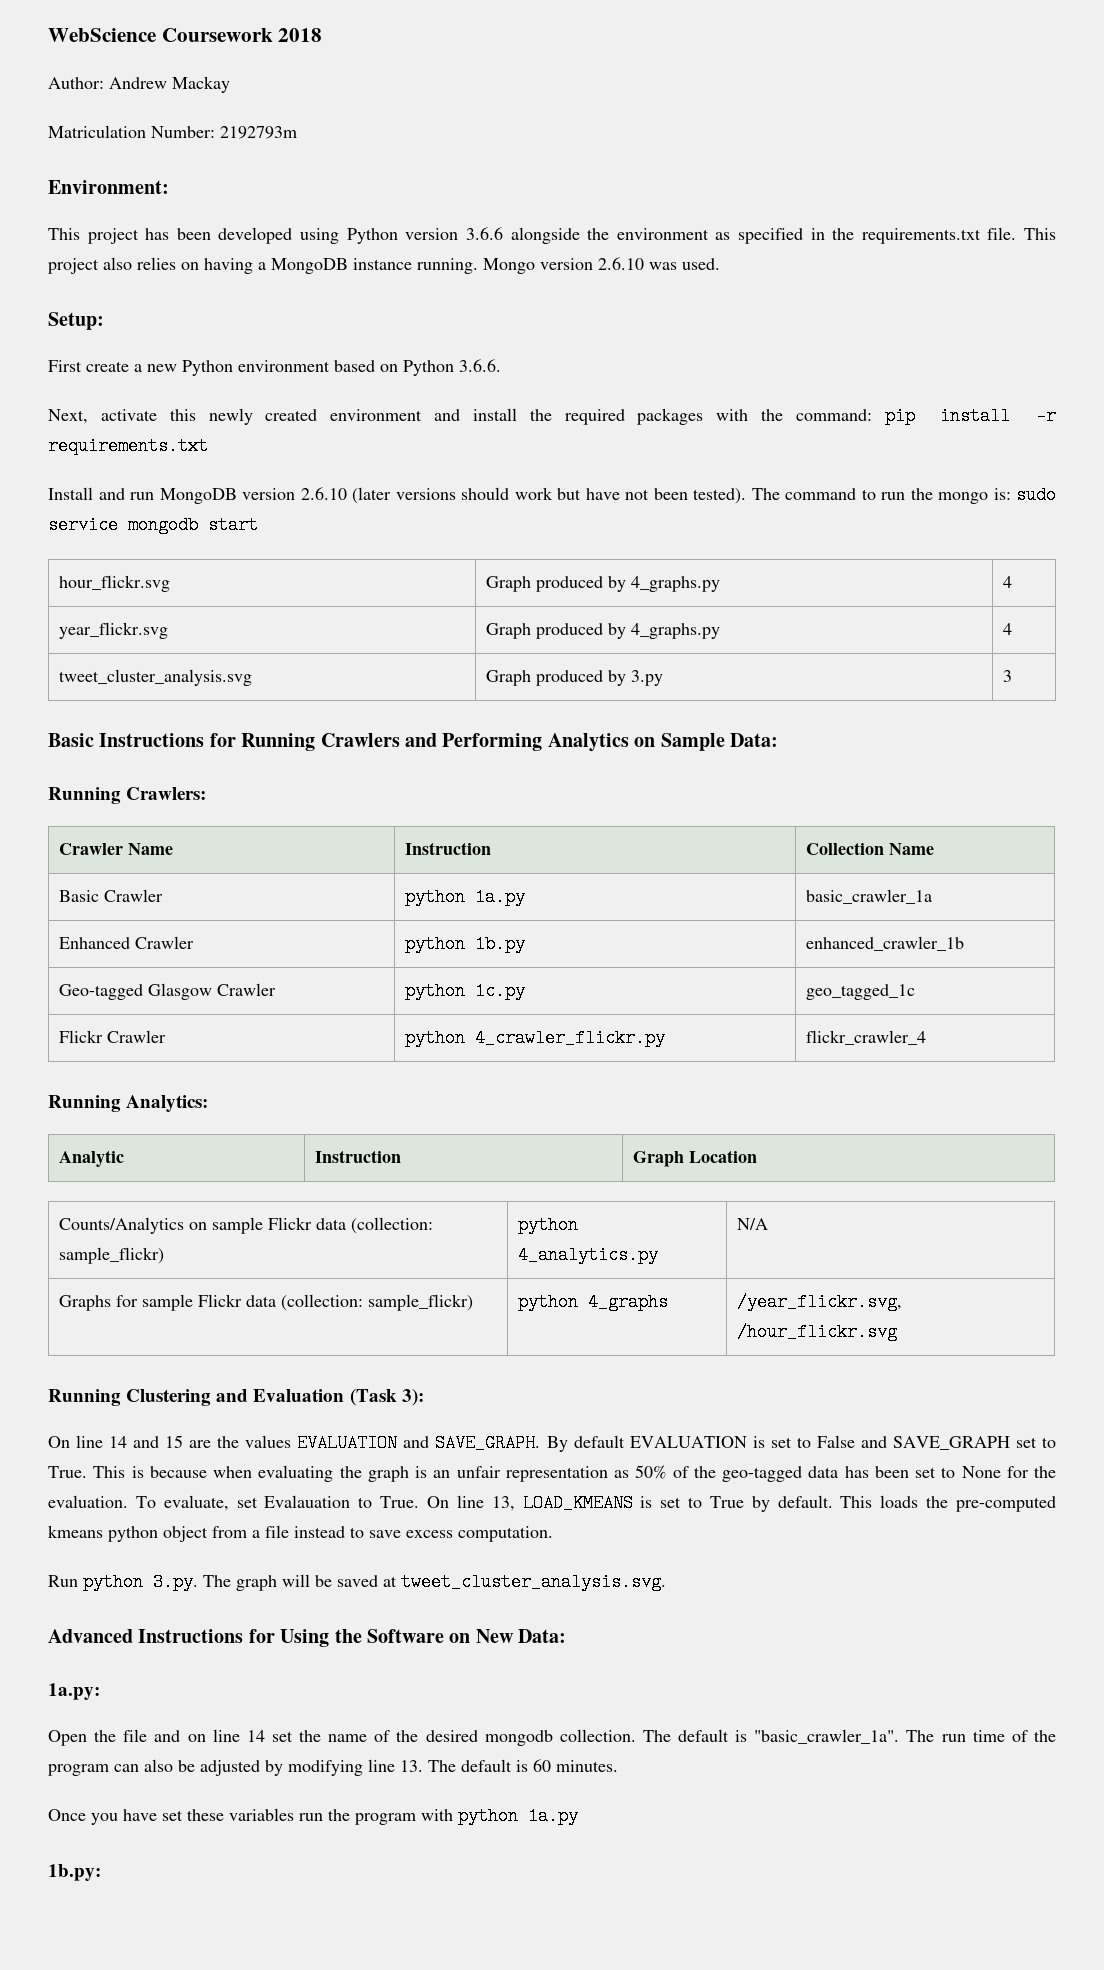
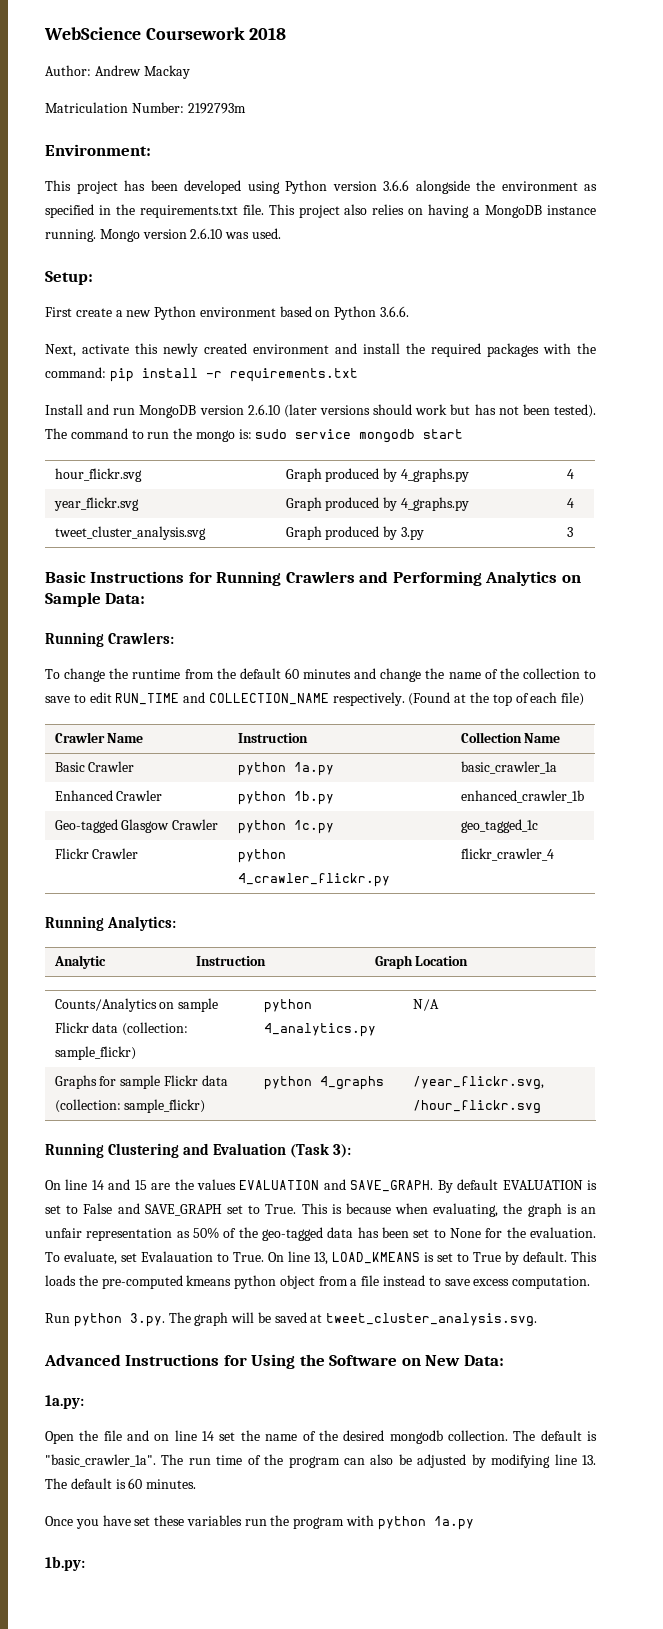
[585,488,620,500] have -> [474,404,496,415] has
(207, 793) none -> [45,668,596,682] [45,692,585,706] // To change the runtime from the default 60 minutes and change the name of the collection to save to edit RUN_TIME and COLLECTION_NAME respectively. (Found at the top of each file)
[258,1465,334,1482] evaluating -> [433,1203,499,1217] evaluating,

